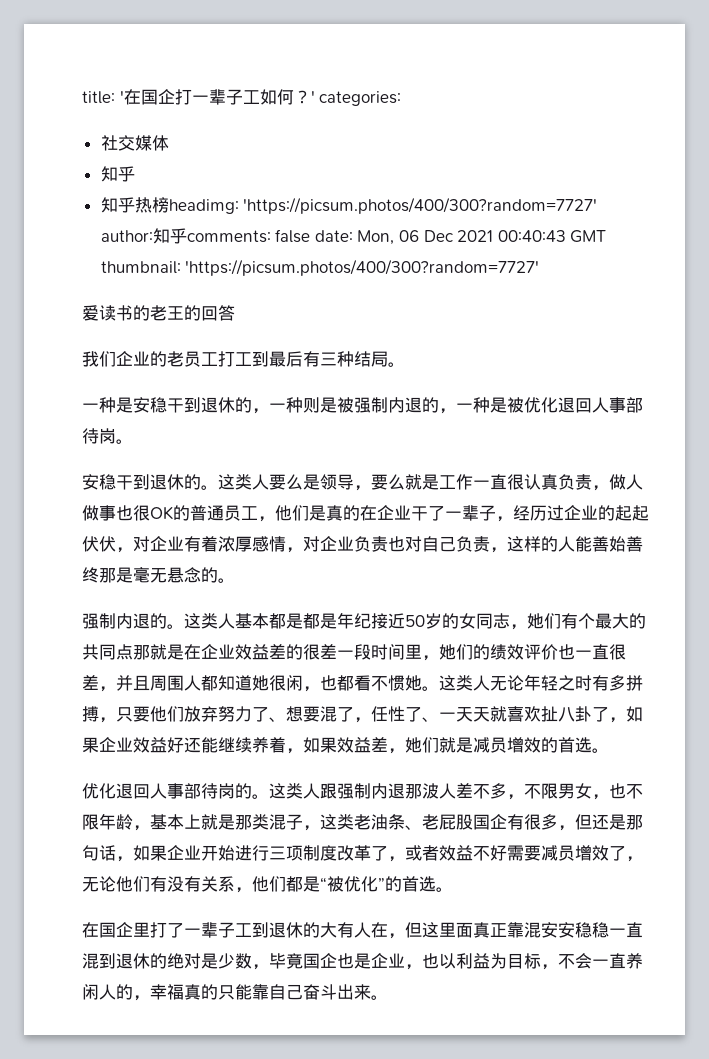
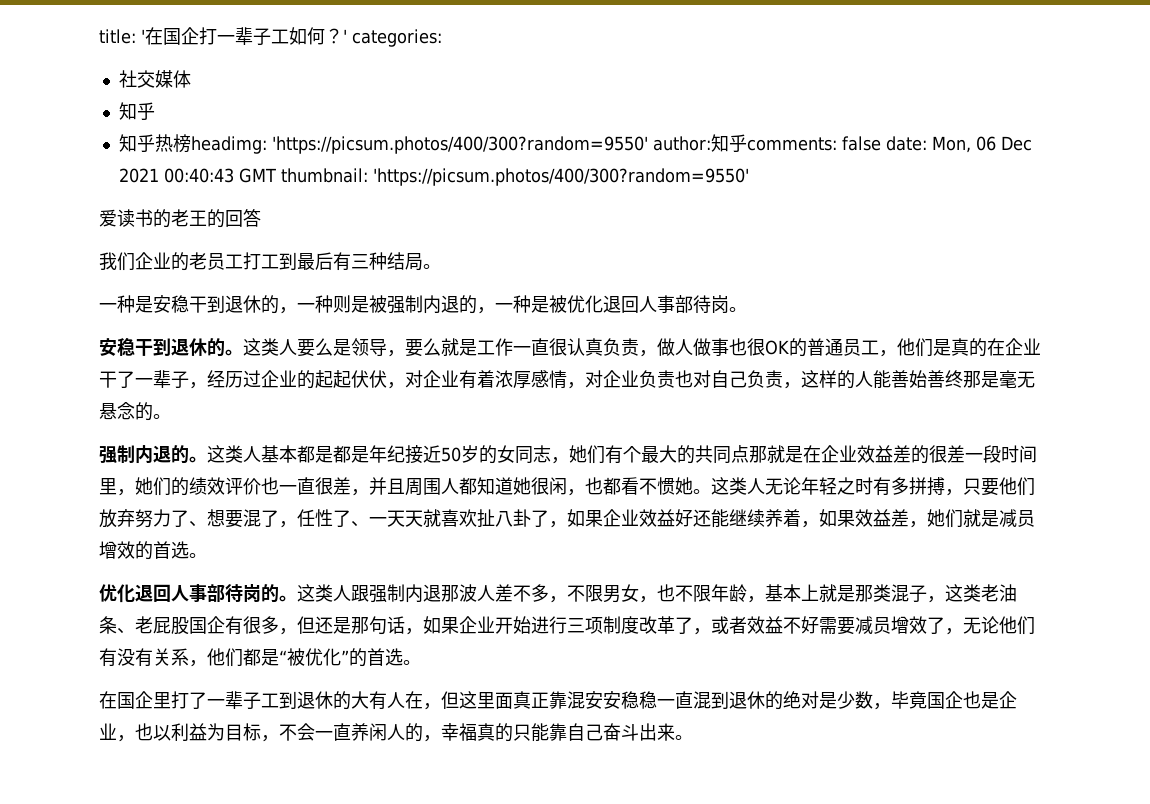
[243,197,598,214] 'https://picsum.photos/400/300?random=7727' -> [271,136,648,154] 'https://picsum.photos/400/300?random=9550'
[185,259,540,276] 'https://picsum.photos/400/300?random=7727' -> [372,168,749,186] 'https://picsum.photos/400/300?random=9550'

